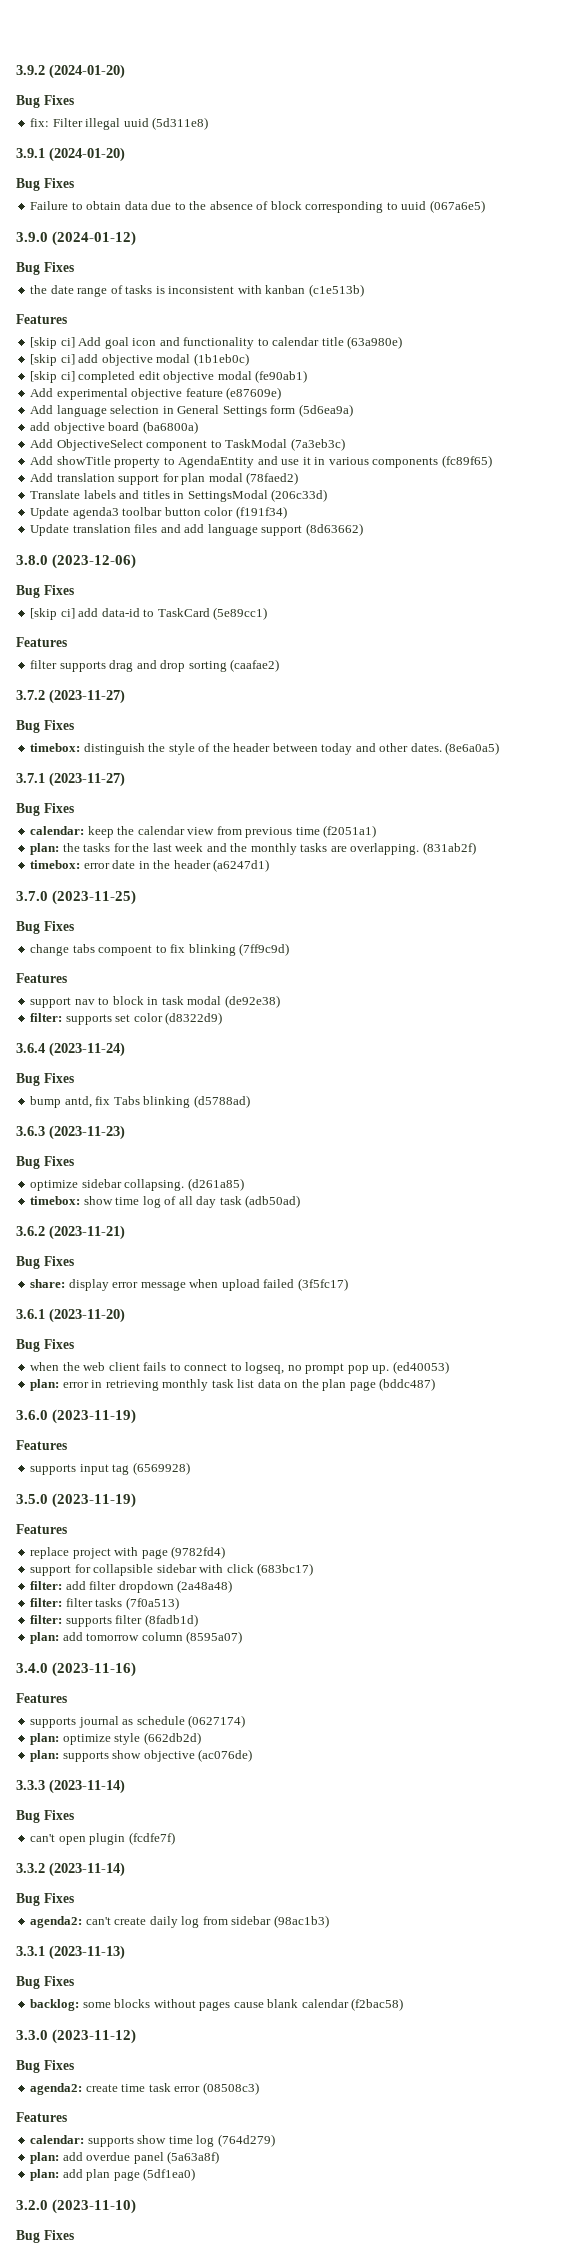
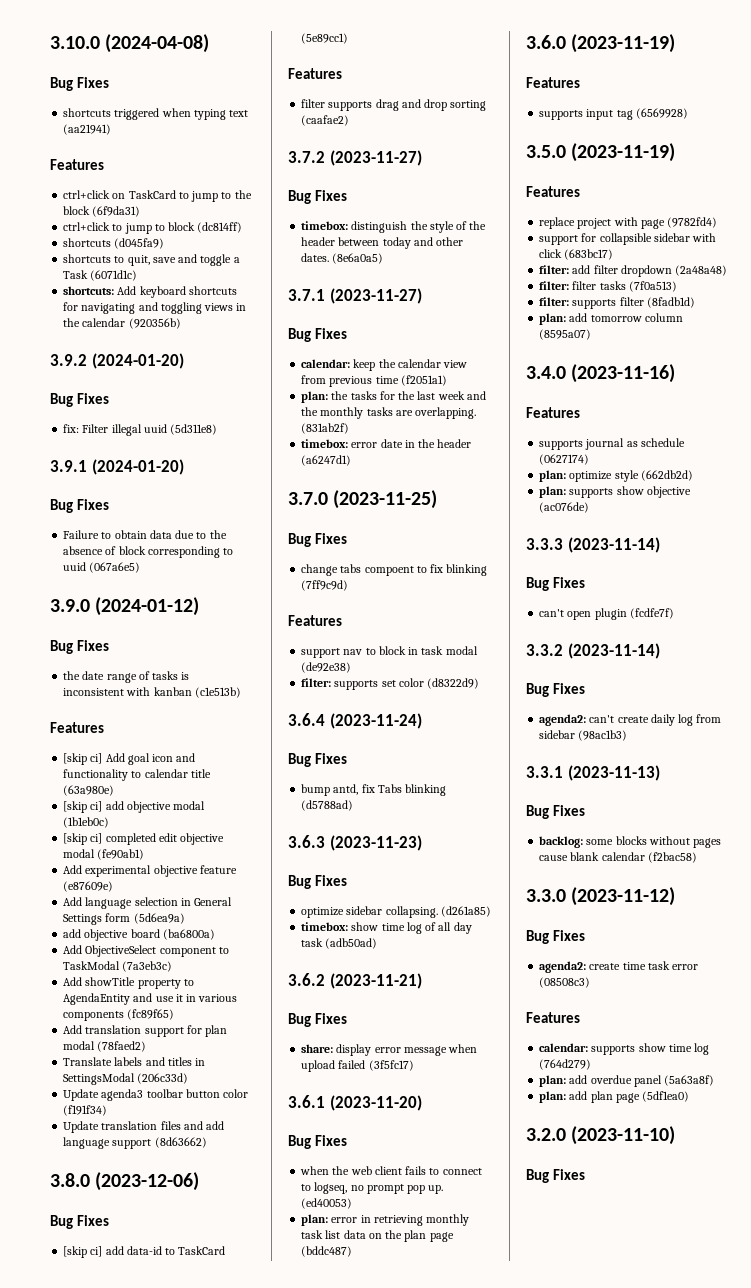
(16, 70) none -> [50,34,210,53] [50,77,109,91] [63,108,249,120] [63,124,112,135] [50,159,104,170] [63,190,252,202] [63,206,141,217] [63,222,243,234] [63,238,165,249] [63,254,240,266] [63,270,138,281] [63,286,237,298] [63,302,247,314] [63,318,181,329] 3.10.0 (2024-04-08) // Bug Fixes // shortcuts triggered when typing text (aa21941) // Features // ctrl+click on TaskCard to jump to the block (6f9da31) // ctrl+click to jump to block (dc814ff) // shortcuts (d045fa9) // shortcuts to quit, save and toggle a Task (6071d1c) // shortcuts: Add keyboard shortcuts for navigating and toggling views in the calendar (920356b) //

